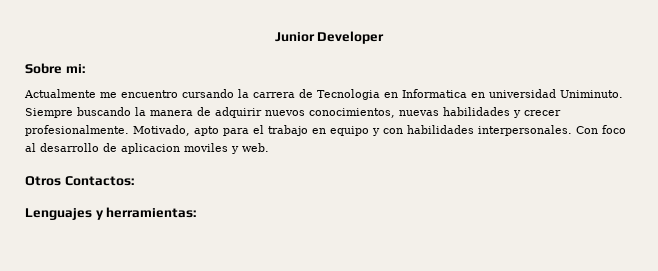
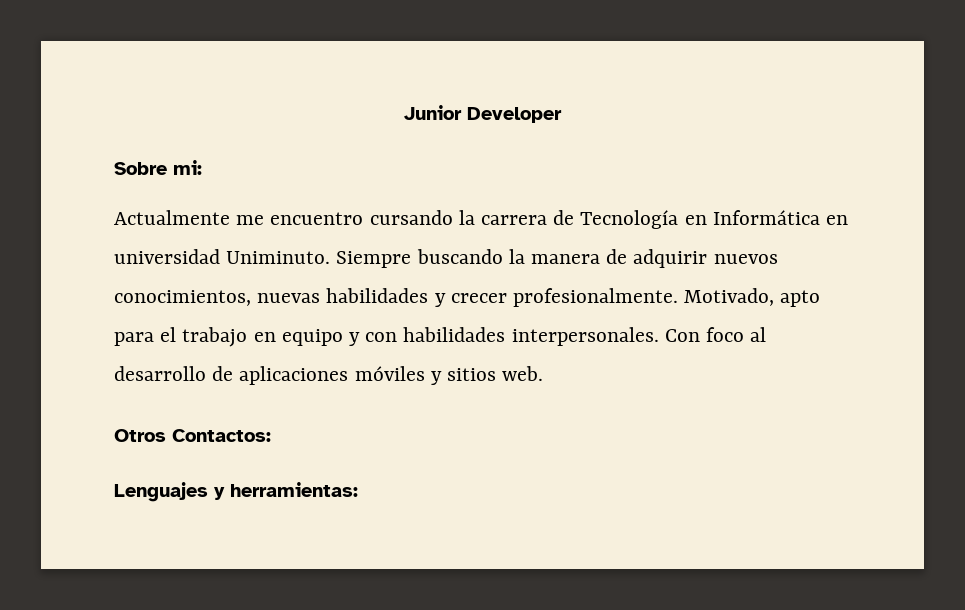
[317,89,467,100] Tecnologia en Informatica -> [580,210,820,229] Tecnología en Informática
[121,143,239,154] aplicacion moviles y -> [239,366,497,385] aplicaciones móviles y sitios

